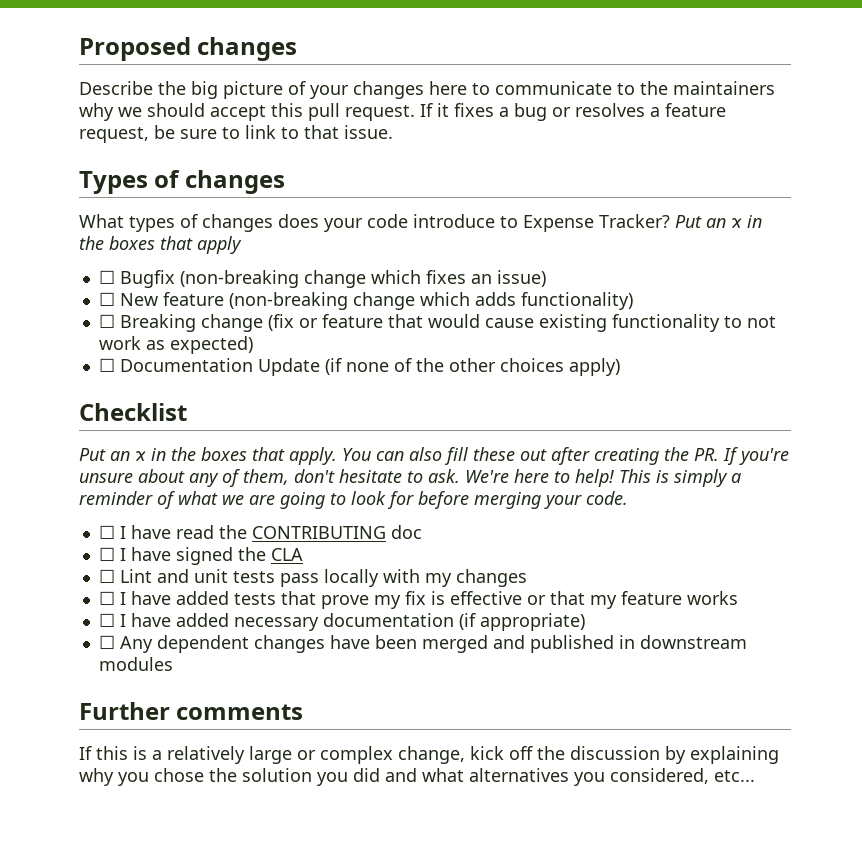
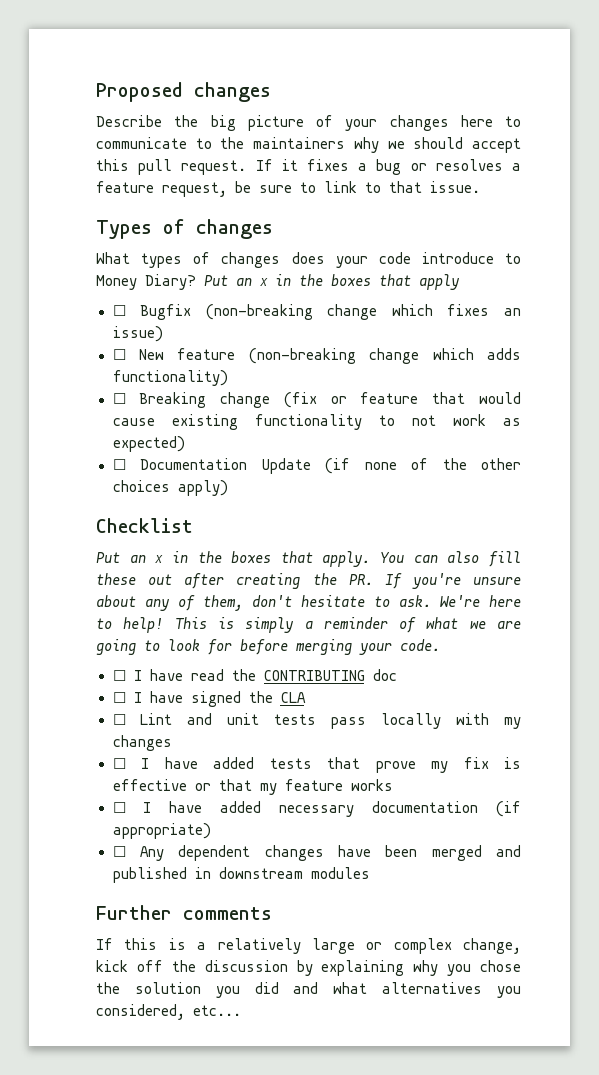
[523,214,670,232] Expense Tracker? -> [96,274,196,290] Money Diary?

